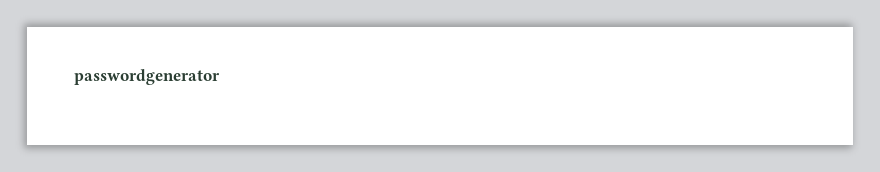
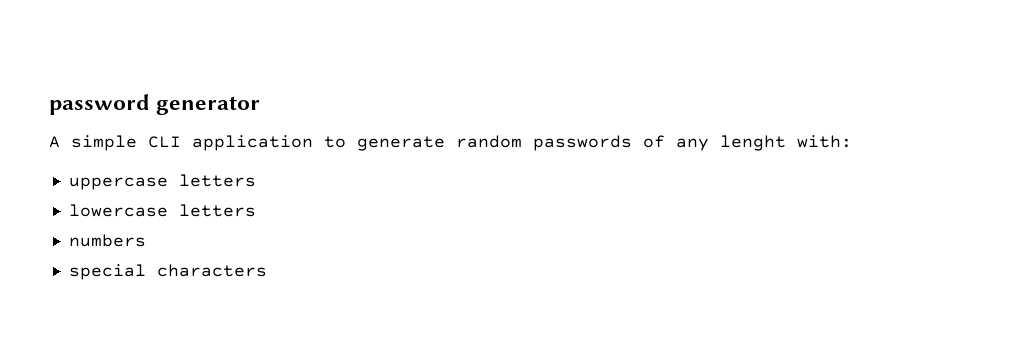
[74,69,220,85] passwordgenerator -> [49,94,261,115] [49,135,852,151] [68,174,256,190] [68,204,256,217] [68,234,146,247] [68,264,267,280] password generator // A simple CLI application to generate random passwords of any lenght with: // uppercase letters // lowercase letters // numbers // special characters

